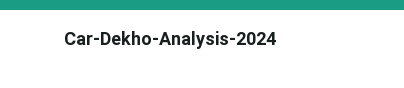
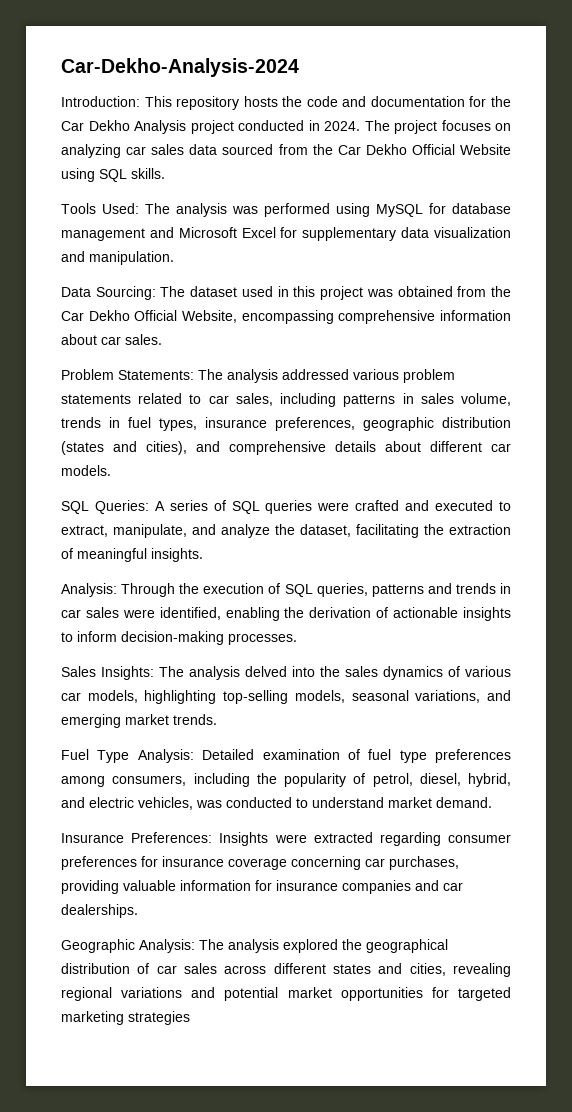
(276, 40) none -> [61,96,511,110] [61,120,511,134] [61,144,512,158] [61,168,165,182] [61,203,511,217] [61,227,511,241] [61,251,174,265] [61,286,512,300] [61,310,511,324] [61,334,162,345] [61,369,455,383] [61,393,512,407] [61,417,511,431] [61,441,511,455] [61,465,111,476] [61,500,512,514] [61,524,511,538] [61,548,203,562] [61,583,512,597] [61,607,512,621] [61,631,297,645] [61,666,511,680] [61,690,512,704] [61,714,217,728] [61,749,511,763] [61,773,511,787] [61,797,492,810] [61,832,511,846] [61,856,459,870] [61,880,463,894] [61,904,138,918] [61,939,448,953] [61,963,511,977] [61,987,512,1001] [61,1011,190,1025] // Introduction: This repository hosts the code and documentation for the Car Dekho Analysis project conducted in 2024. The project focuses on analyzing car sales data sourced from the Car Dekho Official Website using SQL skills. // Tools Used: The analysis was performed using MySQL for database management and Microsoft Excel for supplementary data visualization and manipulation. // Data Sourcing: The dataset used in this project was obtained from the Car Dekho Official Website, encompassing comprehensive information about car sales. // Problem Statements: The analysis addressed various problem statements related to car sales, including patterns in sales volume, trends in fuel types, insurance preferences, geographic distribution (states and cities), and comprehensive details about different car models. // SQL Queries: A series of SQL queries were crafted and executed to extract, manipulate, and analyze the dataset, facilitating the extraction of meaningful insights. // Analysis: Through the execution of SQL queries, patterns and trends in car sales were identified, enabling the derivation of actionable insights to inform decision-making processes. // Sales Insights: The analysis delved into the sales dynamics of various car models, highlighting top-selling models, seasonal variations, and emerging market trends. // Fuel Type Analysis: Detailed examination of fuel type preferences among consumers, including the popularity of petrol, diesel, hybrid, and electric vehicles, was conducted to understand market demand. // Insurance Preferences: Insights were extracted regarding consumer preferences for insurance coverage concerning car purchases, providing valuable information for insurance companies and car dealerships. // Geographic Analysis: The analysis explored the geographical distribution of car sales across different states and cities, revealing regional variations and potential market opportunities for targeted marketing strategies

